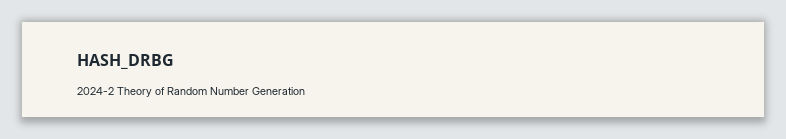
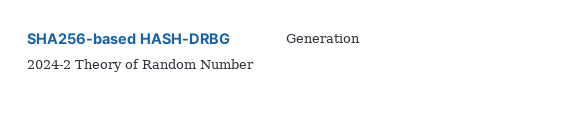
[77,54,174,69] HASH_DRBG -> [27,33,231,45] SHA256-based HASH-DRBG

